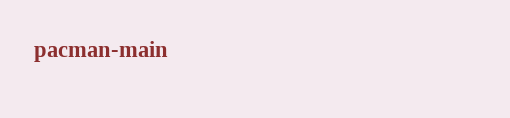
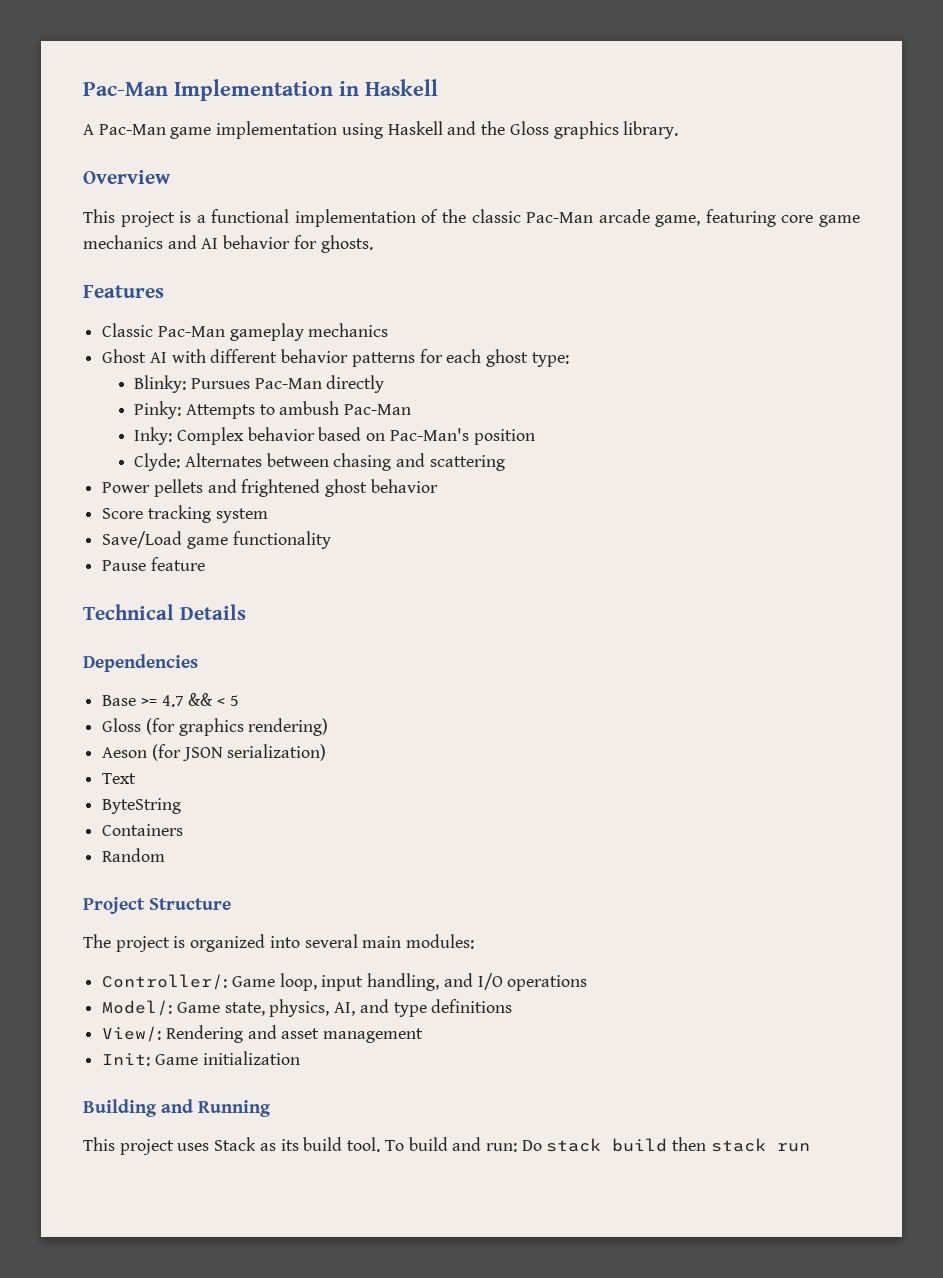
[34,41,168,62] pacman-main -> [83,79,438,101] [83,121,679,139] [83,170,171,184] [83,209,860,227] [83,235,373,253] [83,285,164,298] [102,323,389,341] [102,349,569,367] [134,375,385,393] [134,401,412,419] [134,427,535,445] [134,453,505,471] [102,479,438,497] [102,505,268,523] [102,531,331,549] [102,557,205,571] [83,604,246,620] [83,654,198,672] [102,693,239,707] [102,718,329,736] [102,744,327,761] [102,773,137,784] [102,798,182,814] [102,824,184,836] [102,848,166,862] [83,897,232,914] [83,934,475,952] [102,973,588,991] [102,999,513,1017] [102,1025,424,1043] [102,1051,300,1066] [83,1099,272,1117] [83,1137,810,1155] Pac-Man Implementation in Haskell // A Pac-Man game implementation using Haskell and the Gloss graphics library. // Overview // This project is a functional implementation of the classic Pac-Man arcade game, featuring core game mechanics and AI behavior for ghosts. // Features // Classic Pac-Man gameplay mechanics // Ghost AI with different behavior patterns for each ghost type: // Blinky: Pursues Pac-Man directly // Pinky: Attempts to ambush Pac-Man // Inky: Complex behavior based on Pac-Man's position // Clyde: Alternates between chasing and scattering // Power pellets and frightened ghost behavior // Score tracking system // Save/Load game functionality // Pause feature // Technical Details // Dependencies // Base >= 4.7 && < 5 // Gloss (for graphics rendering) // Aeson (for JSON serialization) // Text // ByteString // Containers // Random // Project Structure // The project is organized into several main modules: // Controller/: Game loop, input handling, and I/O operations // Model/: Game state, physics, AI, and type definitions // View/: Rendering and asset management // Init: Game initialization // Building and Running // This project uses Stack as its build tool. To build and run: Do stack build then stack run

